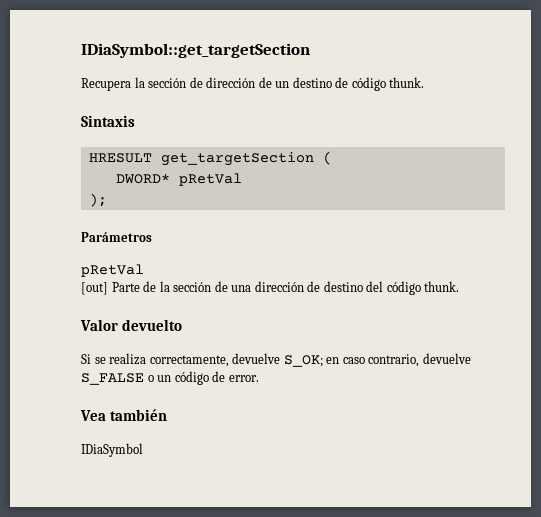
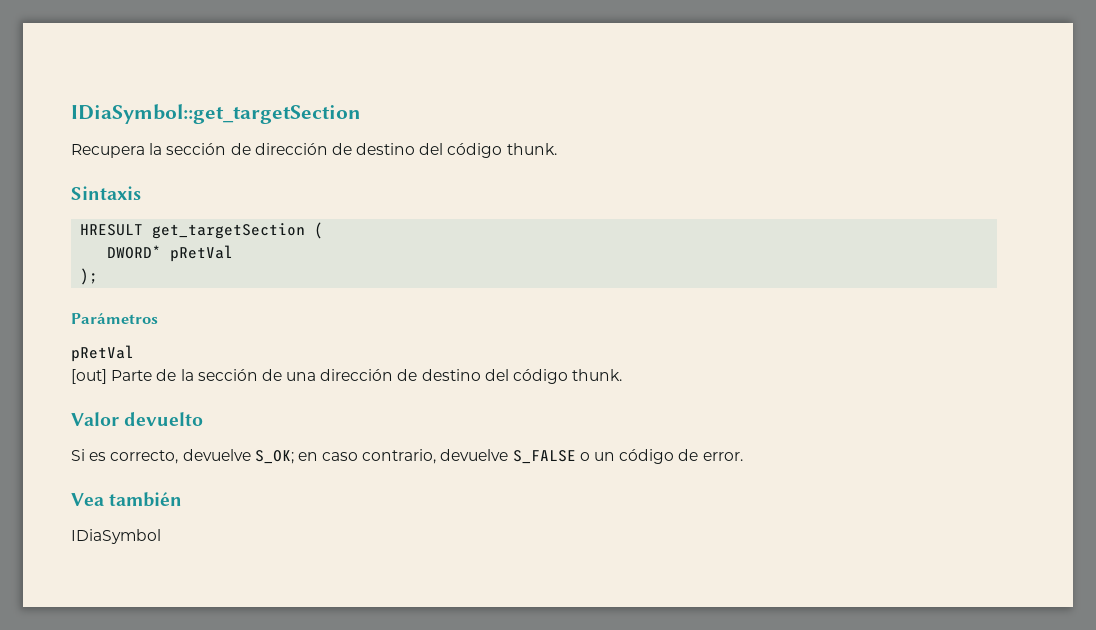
[275,77,349,88] un destino de -> [356,143,444,155] destino del
[94,353,229,367] se realiza correctamente, -> [89,450,179,464] es correcto,

